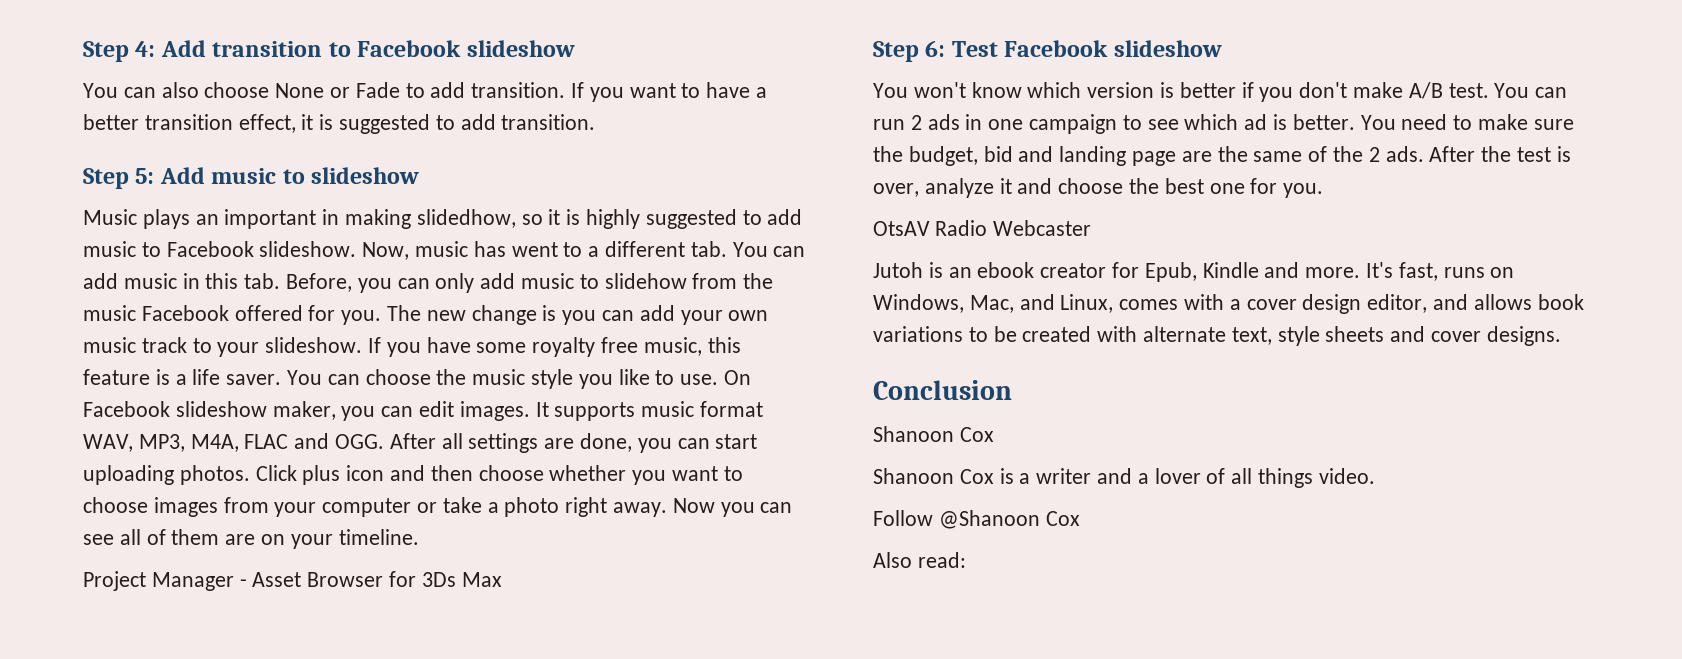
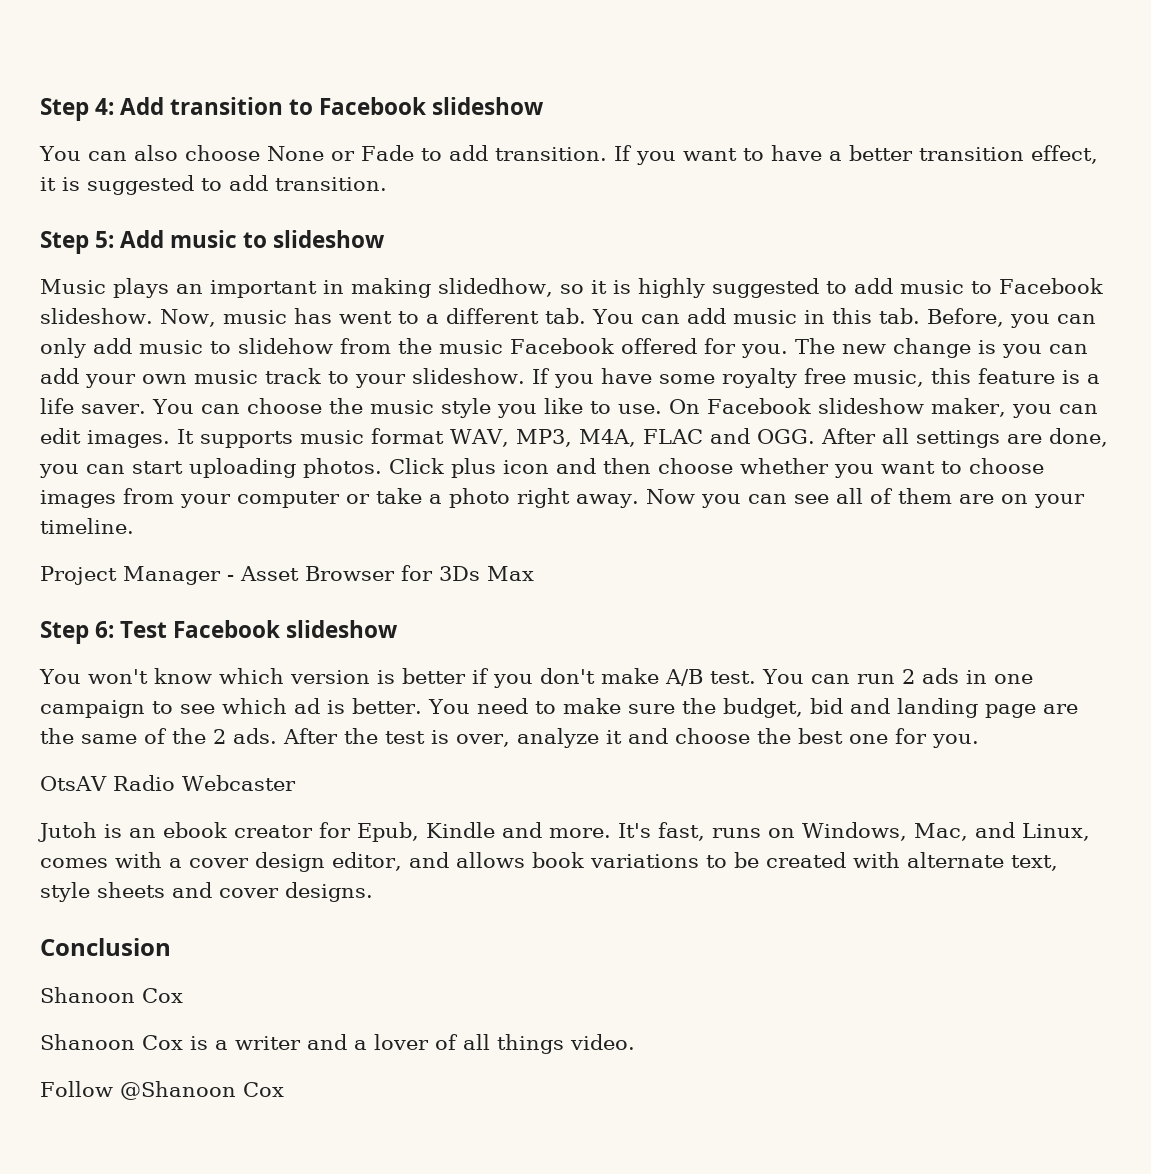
[873,552,966,568] // Also read: -> (284, 1089) none

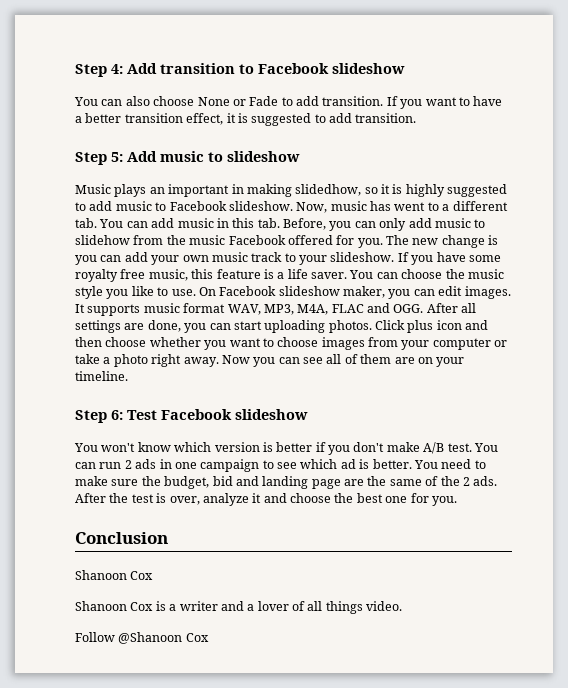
[40,565,534,585] // Project Manager - Asset Browser for 3Ds Max -> (128, 376) none
[40,775,296,791] [38,822,1090,842] [40,852,1058,872] [40,882,373,902] // OtsAV Radio Webcaster // Jutoh is an ebook creator for Epub, Kindle and more. It's fast, runs on Windows, Mac, and Linux, comes with a cover design editor, and allows book variations to be created with alternate text, style sheets and cover designs. -> (457, 501) none

